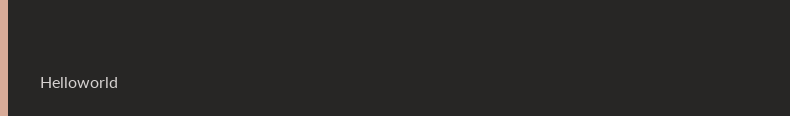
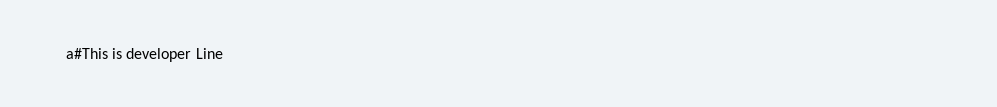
[40,77,118,88] Helloworld -> [66,48,223,62] a#This is developer Line

